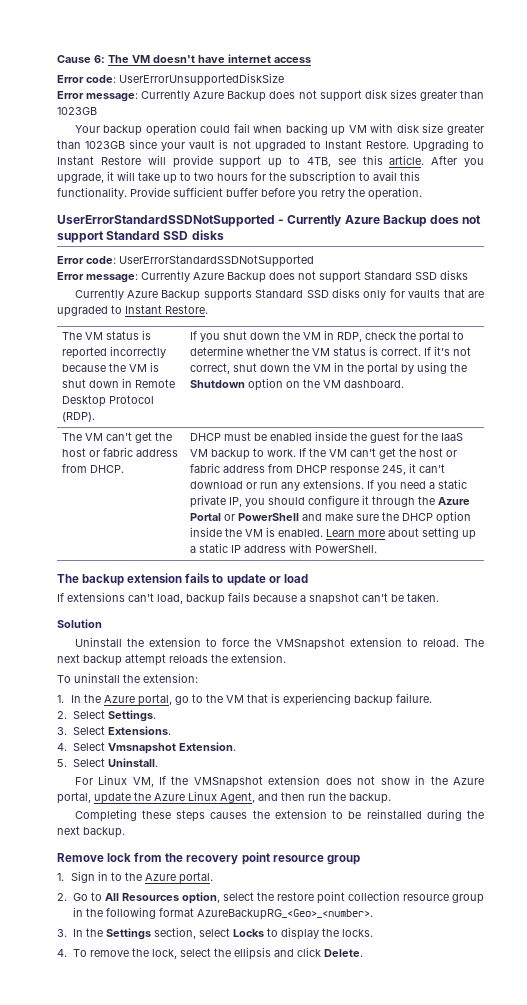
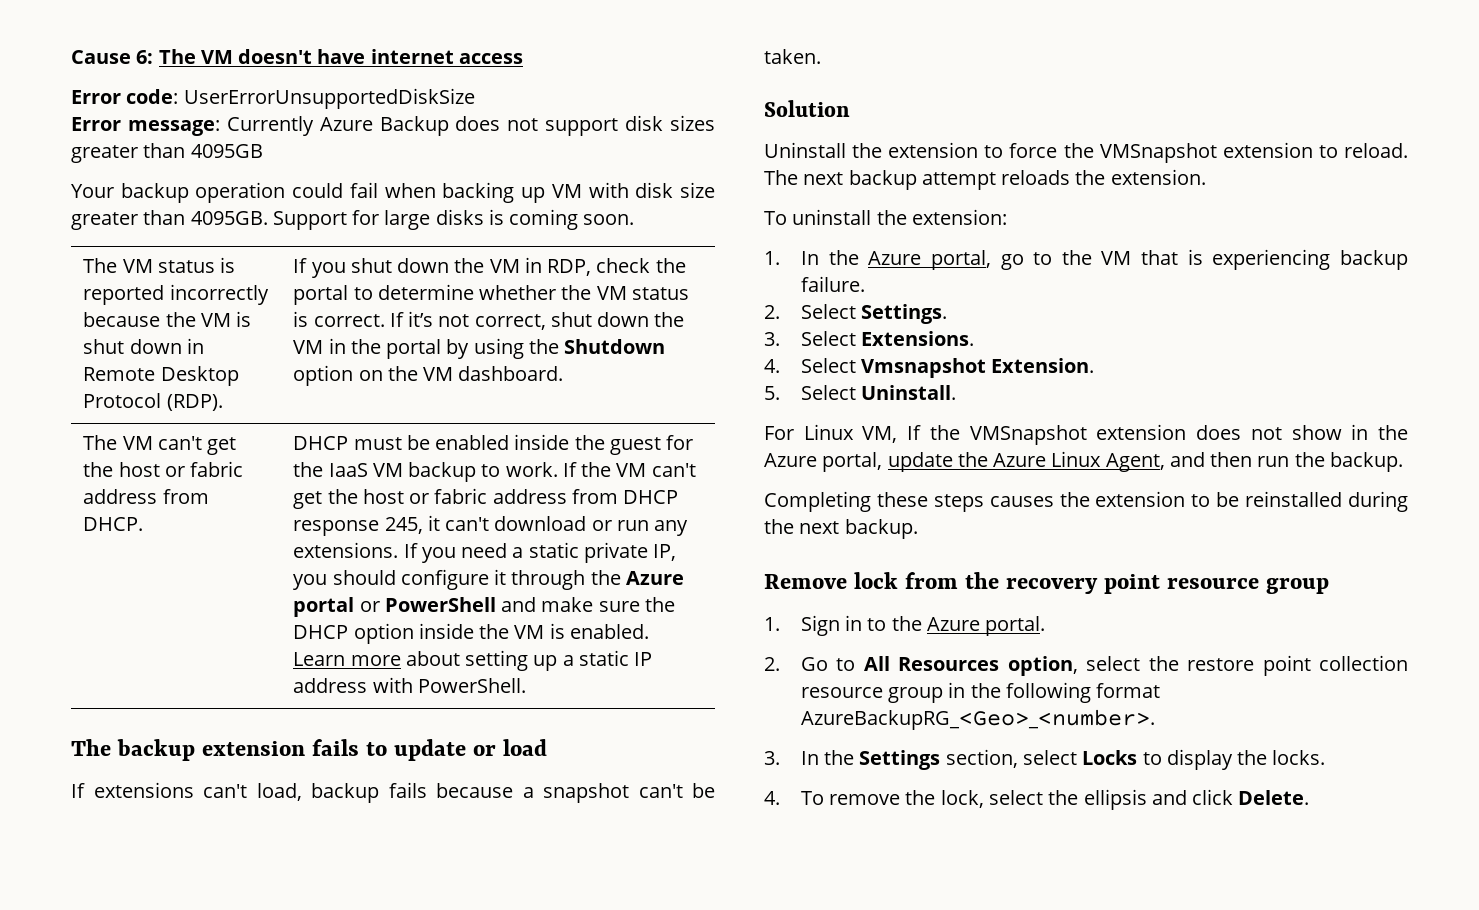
[57,107,97,115] 1023GB -> [190,144,263,158] 4095GB
[85,139,484,152] [57,155,484,168] [57,171,420,184] [57,187,422,200] [57,215,482,227] [57,230,224,243] [57,255,314,267] [57,270,468,283] [74,288,484,301] [57,305,208,317] 1023GB since your vault is not upgraded to Instant Restore. Upgrading to Instant Restore will provide support up to 4TB, see this article. After you upgrade, it will take up to two hours for the subscription to avail this functionality. Provide sufficient buffer before you retry the operation. // UserErrorStandardSSDNotSupported - Currently Azure Backup does not support Standard SSD disks // Error code: UserErrorStandardSSDNotSupported // Error message: Currently Azure Backup does not support Standard SSD disks // Currently Azure Backup supports Standard SSD disks only for vaults that are upgraded to Instant Restore. -> [190,209,635,230] 4095GB. Support for large disks is coming soon.
[189,513,221,521] Portal -> [293,597,355,617] portal

